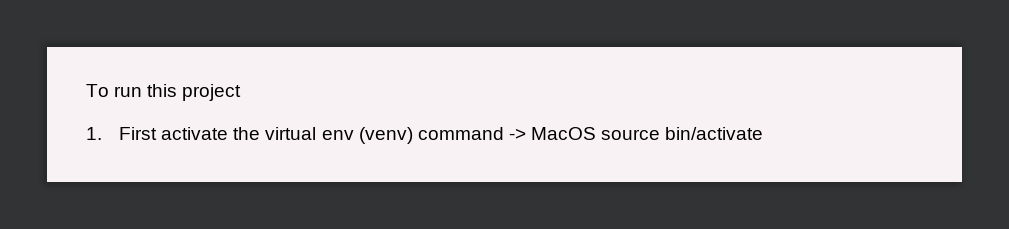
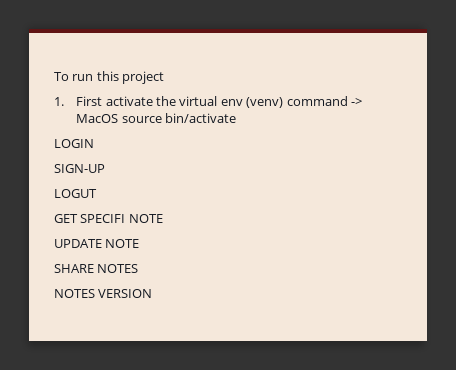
(764, 133) none -> [54,139,94,148] [54,164,105,173] [54,189,97,198] [54,214,163,223] [54,239,140,248] [54,264,139,273] [54,289,153,298] // LOGIN // SIGN-UP // LOGUT // GET SPECIFI NOTE // UPDATE NOTE // SHARE NOTES // NOTES VERSION

